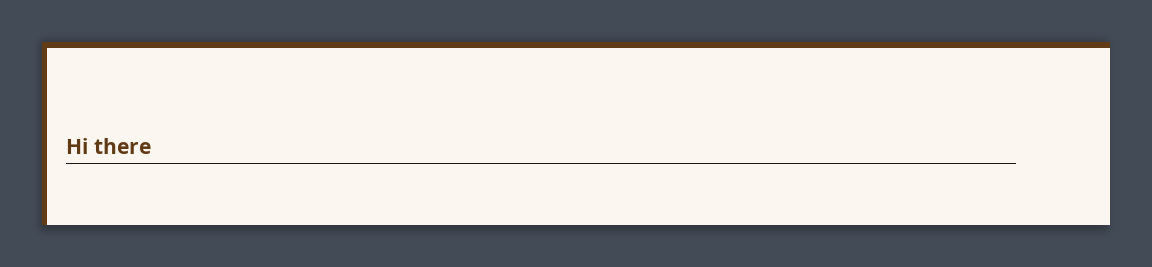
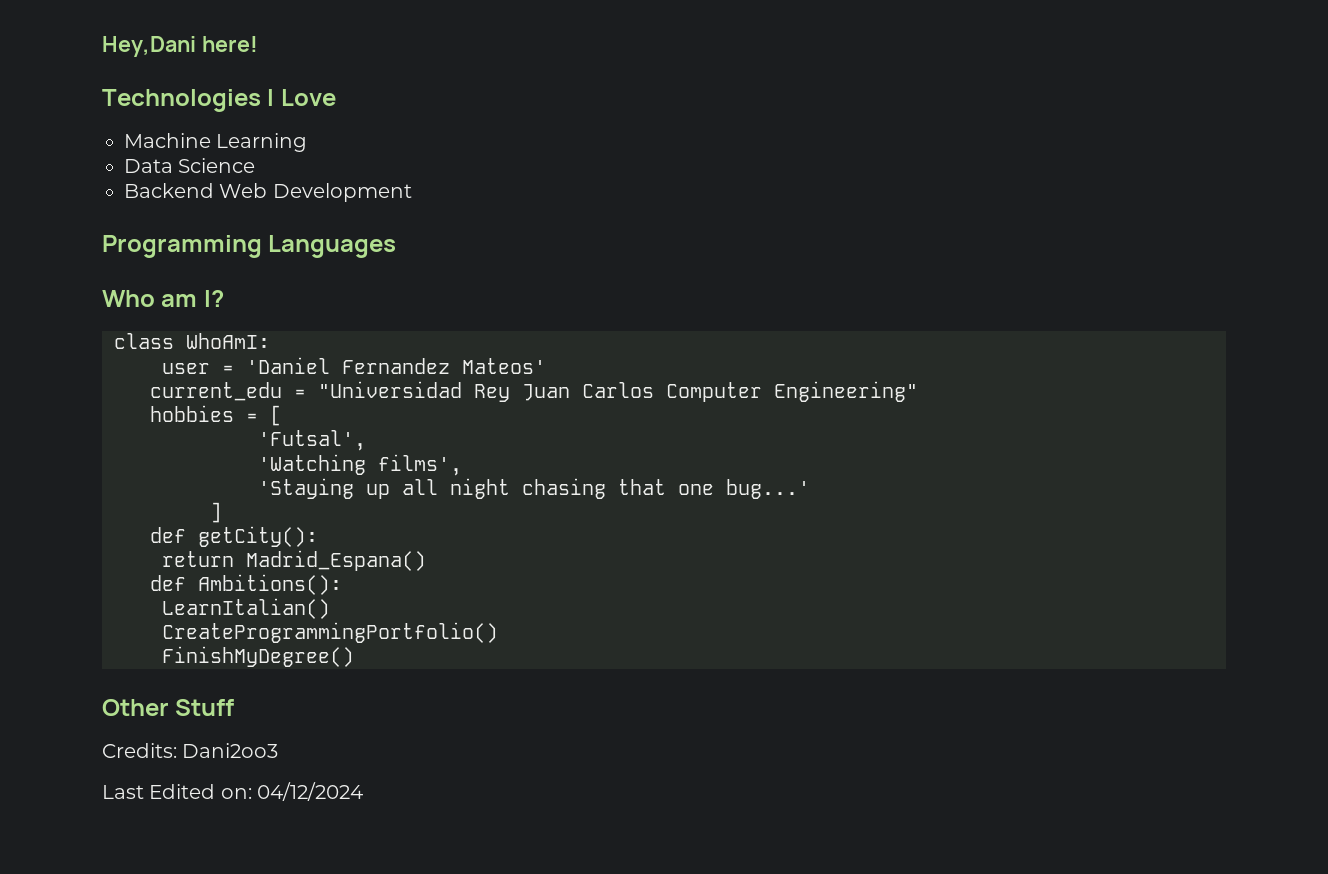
[66,138,151,154] Hi there -> [102,36,258,57] [102,89,336,112] [124,133,308,152] [124,158,256,173] [124,183,412,202] [102,235,397,258] [102,290,224,307] [114,333,270,349] [162,357,546,374] [150,381,918,402] [150,405,282,426] [258,430,366,451] [258,454,462,476] [258,478,810,499] [210,502,222,523] [150,526,318,547] [162,550,426,571] [150,574,342,595] [162,598,330,619] [162,622,498,643] [162,646,354,667] [102,699,235,716] [102,743,279,758] [102,782,364,801] Hey,Dani here! // Technologies I Love // Machine Learning // Data Science // Backend Web Development // Programming Languages // Who am I? // class WhoAmI: // user = 'Daniel Fernandez Mateos' // current_edu = "Universidad Rey Juan Carlos Computer Engineering" // hobbies = [ // 'Futsal', // 'Watching films', // 'Staying up all night chasing that one bug...' // ] // def getCity(): // return Madrid_Espana() // def Ambitions(): // LearnItalian() // CreateProgrammingPortfolio() // FinishMyDegree() // Other Stuff // Credits: Dani2oo3 // Last Edited on: 04/12/2024

